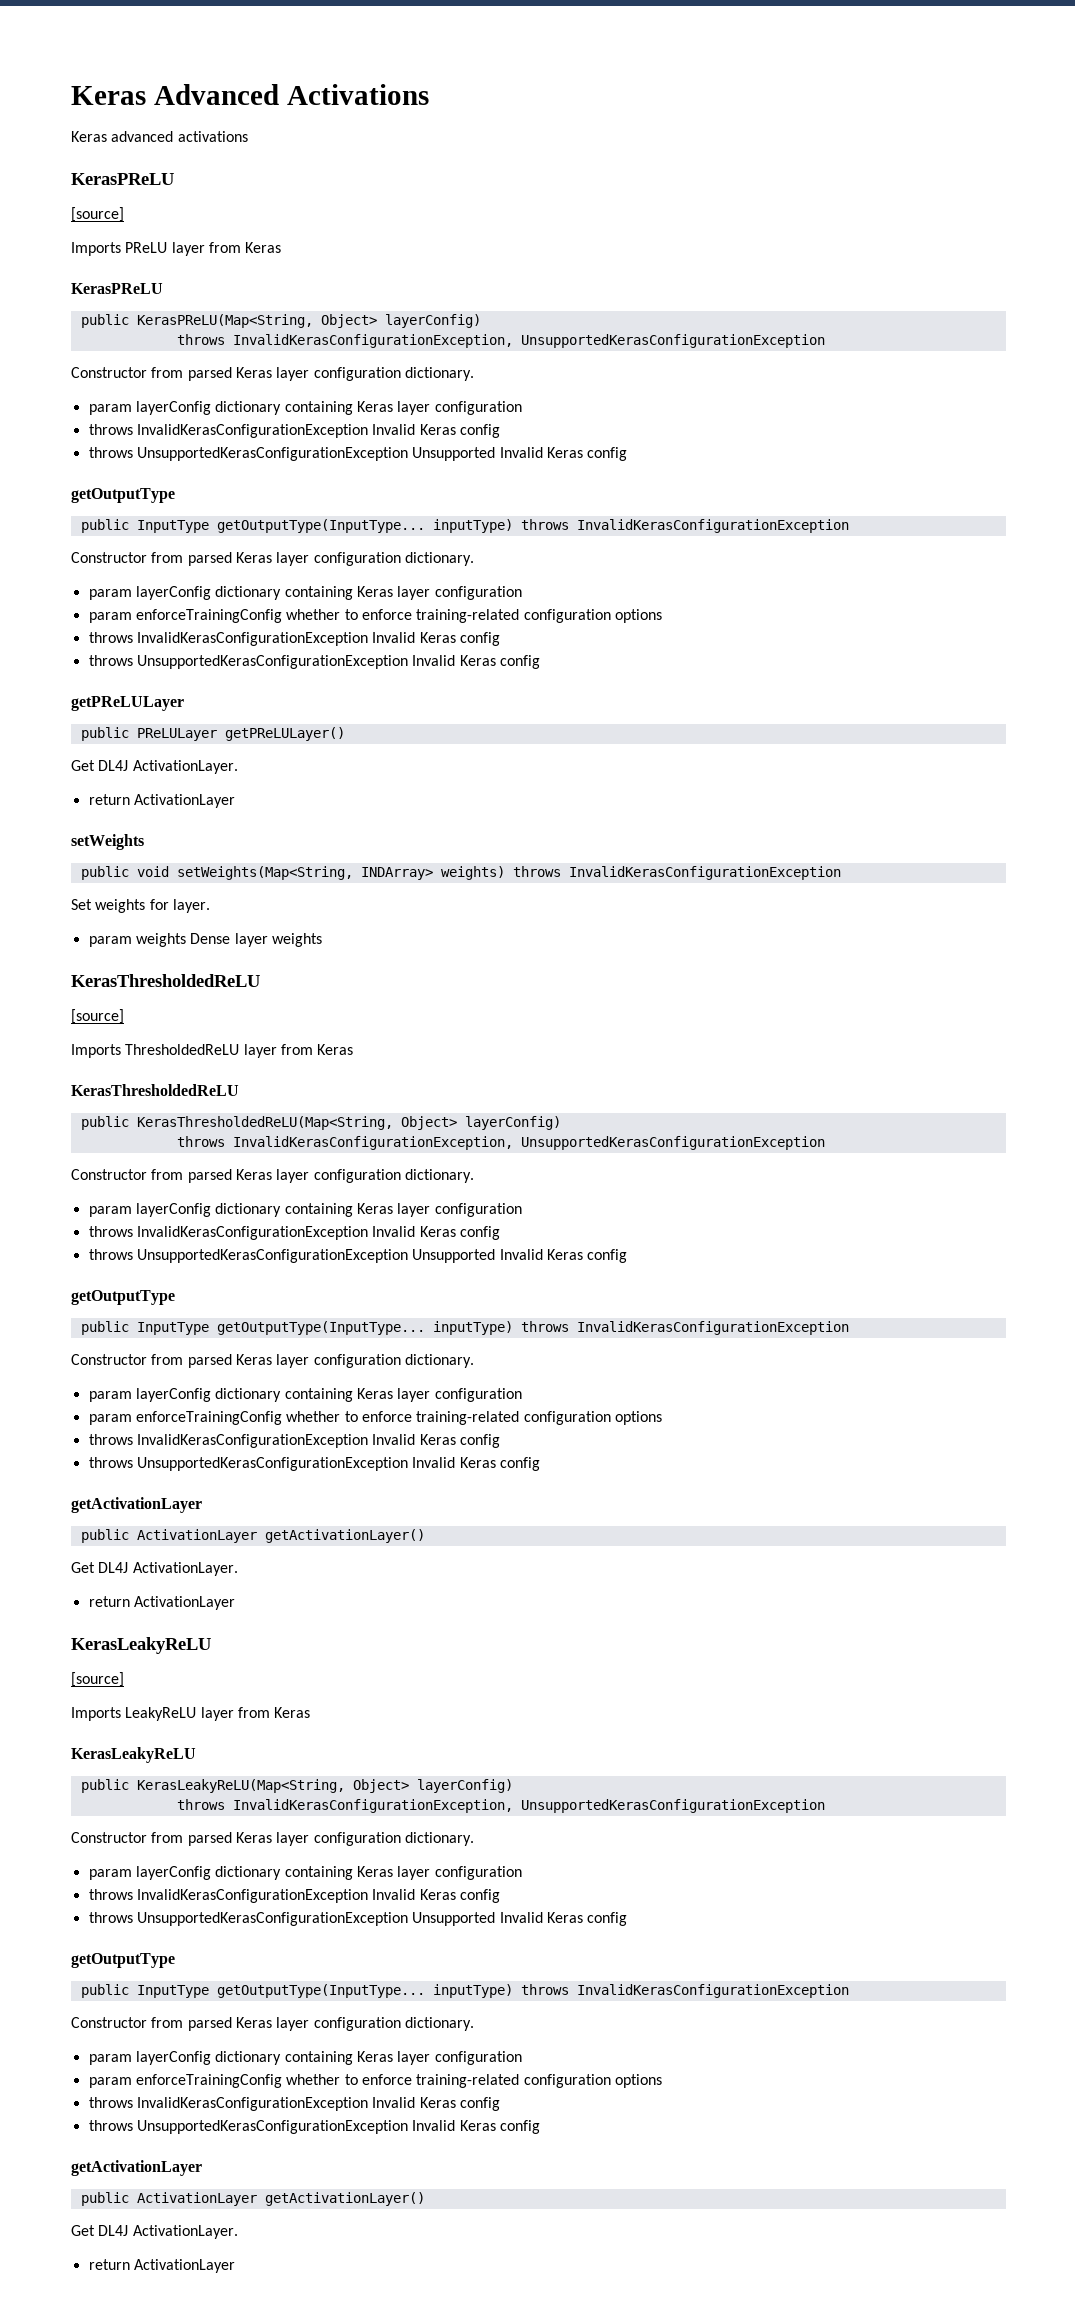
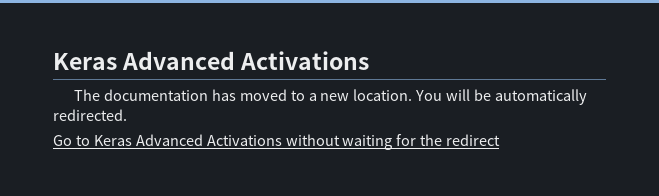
[71,131,248,142] [71,173,174,185] [71,207,124,222] [71,242,282,256] [71,283,163,294] [80,314,481,328] [176,334,825,348] [71,367,474,381] [88,401,522,415] [88,424,500,438] [88,447,628,461] [71,488,175,503] [80,519,849,533] [71,552,474,566] [88,586,522,600] [88,609,662,623] [88,632,500,646] [88,655,540,669] [71,696,184,711] [80,727,345,741] [71,760,238,774] [88,794,235,808] [71,834,144,850] [80,866,841,880] [71,899,210,913] [88,933,322,947] [71,974,260,987] [71,1009,124,1024] [71,1044,354,1058] [71,1084,239,1096] [80,1116,561,1130] [176,1136,825,1150] [71,1169,474,1183] [88,1203,522,1217] [88,1226,500,1240] [88,1249,628,1263] [71,1290,175,1305] [80,1321,849,1335] [71,1354,474,1368] [88,1388,522,1402] [88,1411,662,1425] [88,1434,500,1448] [88,1457,540,1471] [71,1497,202,1513] [80,1529,425,1543] [71,1562,238,1576] [88,1596,235,1610] [71,1637,211,1654] [71,1672,124,1687] [71,1707,311,1721] [71,1747,196,1763] [80,1779,513,1793] [176,1799,825,1813] [71,1832,474,1846] [88,1866,522,1880] [88,1889,500,1903] [88,1912,628,1926] [71,1953,175,1968] [80,1984,849,1998] [71,2017,474,2031] [88,2051,522,2065] [88,2074,662,2088] [88,2097,500,2111] [88,2120,540,2134] [71,2160,202,2176] [80,2192,425,2206] [71,2225,238,2239] [88,2259,235,2273] Keras advanced activations // KerasPReLU // [source] // Imports PReLU layer from Keras // KerasPReLU // public KerasPReLU(Map<String, Object> layerConfig) // throws InvalidKerasConfigurationException, UnsupportedKerasConfigurationException // Constructor from parsed Keras layer configuration dictionary. // param layerConfig dictionary containing Keras layer configuration // throws InvalidKerasConfigurationException Invalid Keras config // throws UnsupportedKerasConfigurationException Unsupported Invalid Keras config // getOutputType // public InputType getOutputType(InputType... inputType) throws InvalidKerasConfigurationException // Constructor from parsed Keras layer configuration dictionary. // param layerConfig dictionary containing Keras layer configuration // param enforceTrainingConfig whether to enforce training-related configuration options // throws InvalidKerasConfigurationException Invalid Keras config // throws UnsupportedKerasConfigurationException Invalid Keras config // getPReLULayer // public PReLULayer getPReLULayer() // Get DL4J ActivationLayer. // return ActivationLayer // setWeights // public void setWeights(Map<String, INDArray> weights) throws InvalidKerasConfigurationException // Set weights for layer. // param weights Dense layer weights // KerasThresholdedReLU // [source] // Imports ThresholdedReLU layer from Keras // KerasThresholdedReLU // public KerasThresholdedReLU(Map<String, Object> layerConfig) // throws InvalidKerasConfigurationException, UnsupportedKerasConfigurationException // Constructor from parsed Keras layer configuration dictionary. // param layerConfig dictionary containing Keras layer configuration // throws InvalidKerasConfigurationException Invalid Keras config // throws UnsupportedKerasConfigurationException Unsupported Invalid Keras config // getOutputType // public InputType getOutputType(InputType... inputType) throws InvalidKerasConfigurationException // Constructor from parsed Keras layer configuration dictionary. // param layerConfig dictionary containing Keras layer configuration // param enforceTrainingConfig whether to enforce training-related configuration options // throws InvalidKerasConfigurationException Invalid Keras config // throws UnsupportedKerasConfigurationException Invalid Keras config // getActivationLayer // public ActivationLayer getActivationLayer() // Get DL4J ActivationLayer. // return ActivationLayer // KerasLeakyReLU // [source] // Imports LeakyReLU layer from Keras // KerasLeakyReLU // public KerasLeakyReLU(Map<String, Object> layerConfig) // throws InvalidKerasConfigurationException, UnsupportedKerasConfigurationException // Constructor from parsed Keras layer configuration dictionary. // param layerConfig dictionary containing Keras layer configuration // throws InvalidKerasConfigurationException Invalid Keras config // throws UnsupportedKerasConfigurationException Unsupported Invalid Keras config // getOutputType // public InputType getOutputType(InputType... inputType) throws InvalidKerasConfigurationException // Constructor from parsed Keras layer configuration dictionary. // param layerConfig dictionary containing Keras layer configuration // param enforceTrainingConfig whether to enforce training-related configuration options // throws InvalidKerasConfigurationException Invalid Keras config // throws UnsupportedKerasConfigurationException Invalid Keras config // getActivationLayer // public ActivationLayer getActivationLayer() // Get DL4J ActivationLayer. // return ActivationLayer -> [73,89,588,105] [53,109,127,121] [53,134,501,150] The documentation has moved to a new location. You will be automatically redirected. // Go to Keras Advanced Activations without waiting for the redirect

